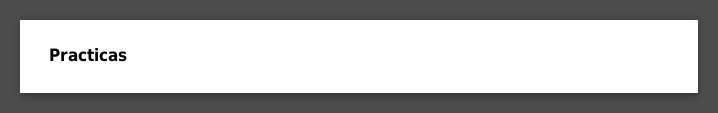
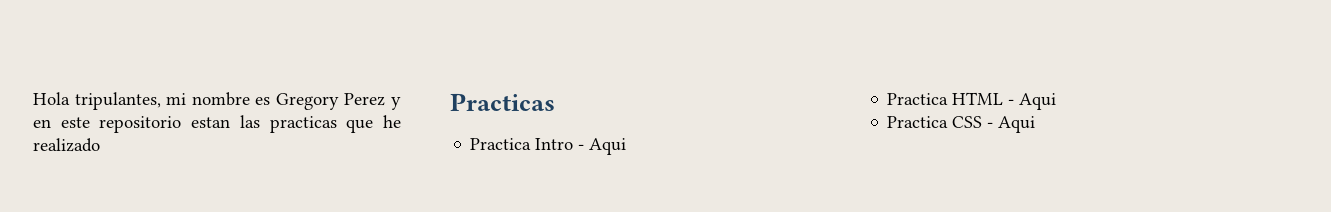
[49,48,127,62] Practicas -> [33,92,401,110] [33,115,402,133] [33,138,100,152] [450,93,555,111] [470,138,627,155] [887,92,1057,110] [887,116,1036,133] Hola tripulantes, mi nombre es Gregory Perez y en este repositorio estan las practicas que he realizado // Practicas // Practica Intro - Aqui // Practica HTML - Aqui // Practica CSS - Aqui

